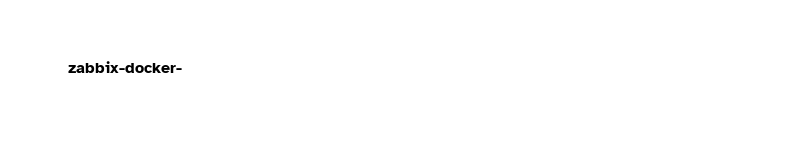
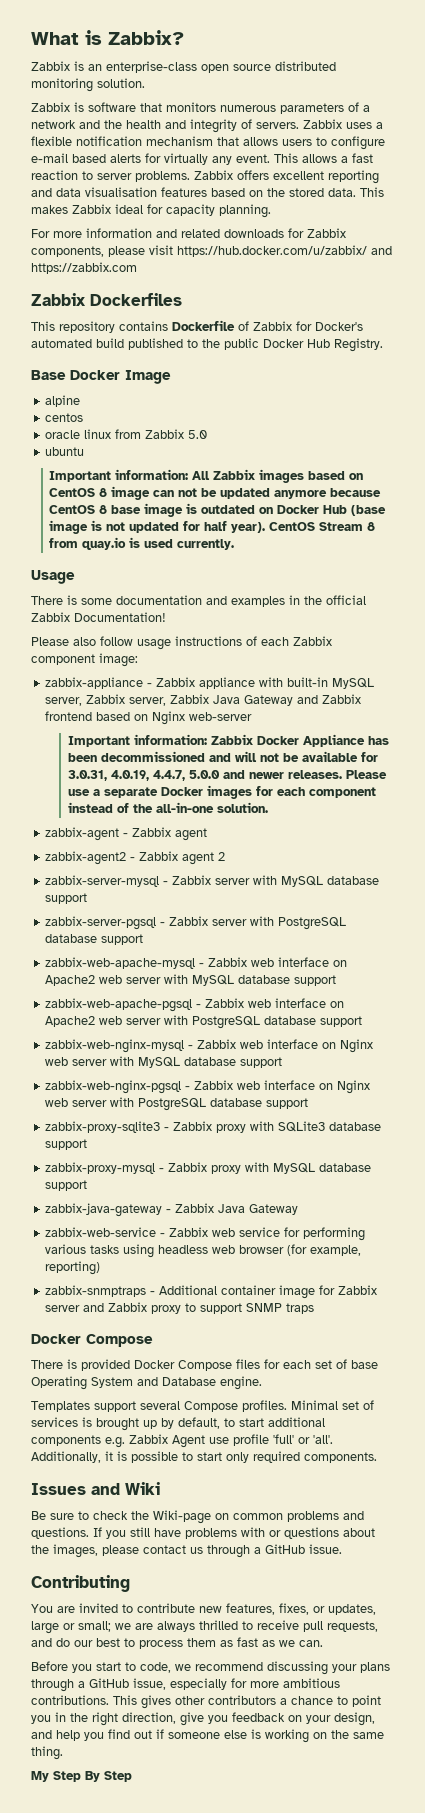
[68,61,182,73] zabbix-docker- -> [31,30,184,45] [31,61,336,73] [31,78,145,92] [31,102,370,114] [31,119,383,133] [31,136,385,150] [31,153,373,165] [31,170,379,184] [31,187,384,197] [31,204,271,218] [31,228,346,238] [31,245,392,257] [31,262,137,274] [31,293,182,306] [31,320,363,333] [31,338,383,352] [31,370,171,384] [44,395,80,407] [44,413,83,422] [44,429,207,439] [44,447,84,456] [49,469,364,483] [49,486,382,500] [49,503,387,517] [49,520,376,534] [49,537,235,550] [31,570,75,584] [31,595,366,607] [31,612,166,622] [31,636,332,650] [31,653,138,667] [44,677,374,689] [44,694,361,706] [44,711,252,725] [67,734,389,747] [67,751,378,762] [67,770,387,781] [67,785,376,799] [67,802,268,813] [44,827,207,841] [44,851,225,865] [44,875,379,887] [44,893,87,904] [44,916,346,930] [44,934,143,945] [44,957,347,969] [44,974,336,986] [44,998,344,1012] [44,1015,362,1029] [44,1039,373,1053] [44,1056,282,1068] [44,1080,370,1094] [44,1097,308,1111] [44,1121,381,1133] [44,1139,87,1150] [44,1162,371,1174] [44,1180,87,1191] [44,1203,298,1217] [44,1227,365,1241] [44,1244,361,1258] [44,1261,100,1275] [44,1285,377,1299] [44,1302,314,1314] [31,1334,153,1347] [31,1359,378,1371] [31,1376,262,1390] [31,1400,374,1412] [31,1417,325,1431] [31,1434,333,1448] [31,1451,377,1463] [31,1482,160,1495] [31,1510,364,1524] [31,1527,375,1539] [31,1544,342,1558] [31,1575,130,1592] [31,1603,376,1615] [31,1620,378,1634] [31,1637,323,1649] [31,1661,390,1675] [31,1678,340,1692] [31,1695,381,1709] [31,1712,375,1726] [31,1729,384,1743] [31,1746,63,1760] [31,1771,132,1782] What is Zabbix? // Zabbix is an enterprise-class open source distributed monitoring solution. // Zabbix is software that monitors numerous parameters of a network and the health and integrity of servers. Zabbix uses a flexible notification mechanism that allows users to configure e-mail based alerts for virtually any event. This allows a fast reaction to server problems. Zabbix offers excellent reporting and data visualisation features based on the stored data. This makes Zabbix ideal for capacity planning. // For more information and related downloads for Zabbix components, please visit https://hub.docker.com/u/zabbix/ and https://zabbix.com // Zabbix Dockerfiles // This repository contains Dockerfile of Zabbix for Docker's automated build published to the public Docker Hub Registry. // Base Docker Image // alpine // centos // oracle linux from Zabbix 5.0 // ubuntu // Important information: All Zabbix images based on CentOS 8 image can not be updated anymore because CentOS 8 base image is outdated on Docker Hub (base image is not updated for half year). CentOS Stream 8 from quay.io is used currently. // Usage // There is some documentation and examples in the official Zabbix Documentation! // Please also follow usage instructions of each Zabbix component image: // zabbix-appliance - Zabbix appliance with built-in MySQL server, Zabbix server, Zabbix Java Gateway and Zabbix frontend based on Nginx web-server // Important information: Zabbix Docker Appliance has been decommissioned and will not be available for 3.0.31, 4.0.19, 4.4.7, 5.0.0 and newer releases. Please use a separate Docker images for each component instead of the all-in-one solution. // zabbix-agent - Zabbix agent // zabbix-agent2 - Zabbix agent 2 // zabbix-server-mysql - Zabbix server with MySQL database support // zabbix-server-pgsql - Zabbix server with PostgreSQL database support // zabbix-web-apache-mysql - Zabbix web interface on Apache2 web server with MySQL database support // zabbix-web-apache-pgsql - Zabbix web interface on Apache2 web server with PostgreSQL database support // zabbix-web-nginx-mysql - Zabbix web interface on Nginx web server with MySQL database support // zabbix-web-nginx-pgsql - Zabbix web interface on Nginx web server with PostgreSQL database support // zabbix-proxy-sqlite3 - Zabbix proxy with SQLite3 database support // zabbix-proxy-mysql - Zabbix proxy with MySQL database support // zabbix-java-gateway - Zabbix Java Gateway // zabbix-web-service - Zabbix web service for performing various tasks using headless web browser (for example, reporting) // zabbix-snmptraps - Additional container image for Zabbix server and Zabbix proxy to support SNMP traps // Docker Compose // There is provided Docker Compose files for each set of base Operating System and Database engine. // Templates support several Compose profiles. Minimal set of services is brought up by default, to start additional components e.g. Zabbix Agent use profile 'full' or 'all'. Additionally, it is possible to start only required components. // Issues and Wiki // Be sure to check the Wiki-page on common problems and questions. If you still have problems with or questions about the images, please contact us through a GitHub issue. // Contributing // You are invited to contribute new features, fixes, or updates, large or small; we are always thrilled to receive pull requests, and do our best to process them as fast as we can. // Before you start to code, we recommend discussing your plans through a GitHub issue, especially for more ambitious contributions. This gives other contributors a chance to point you in the right direction, give you feedback on your design, and help you find out if someone else is working on the same thing. // My Step By Step

